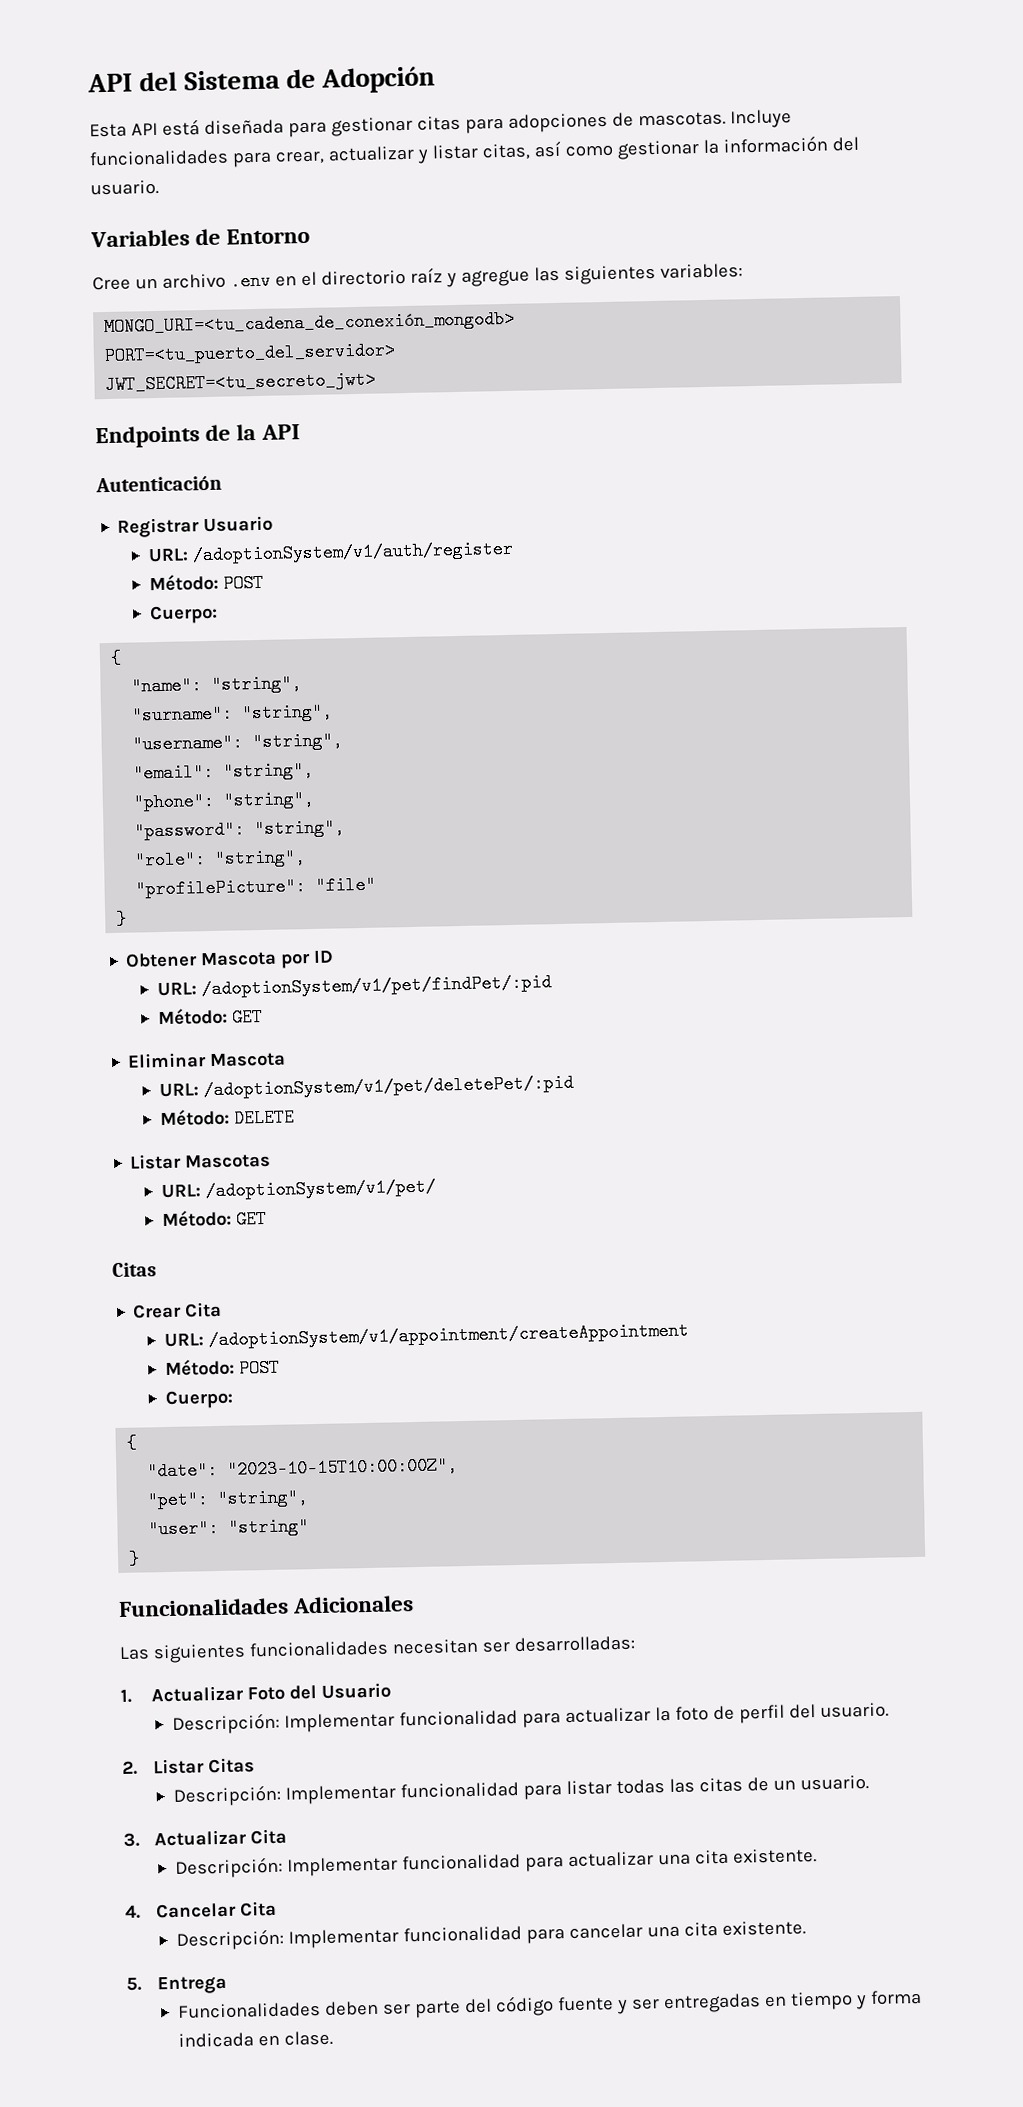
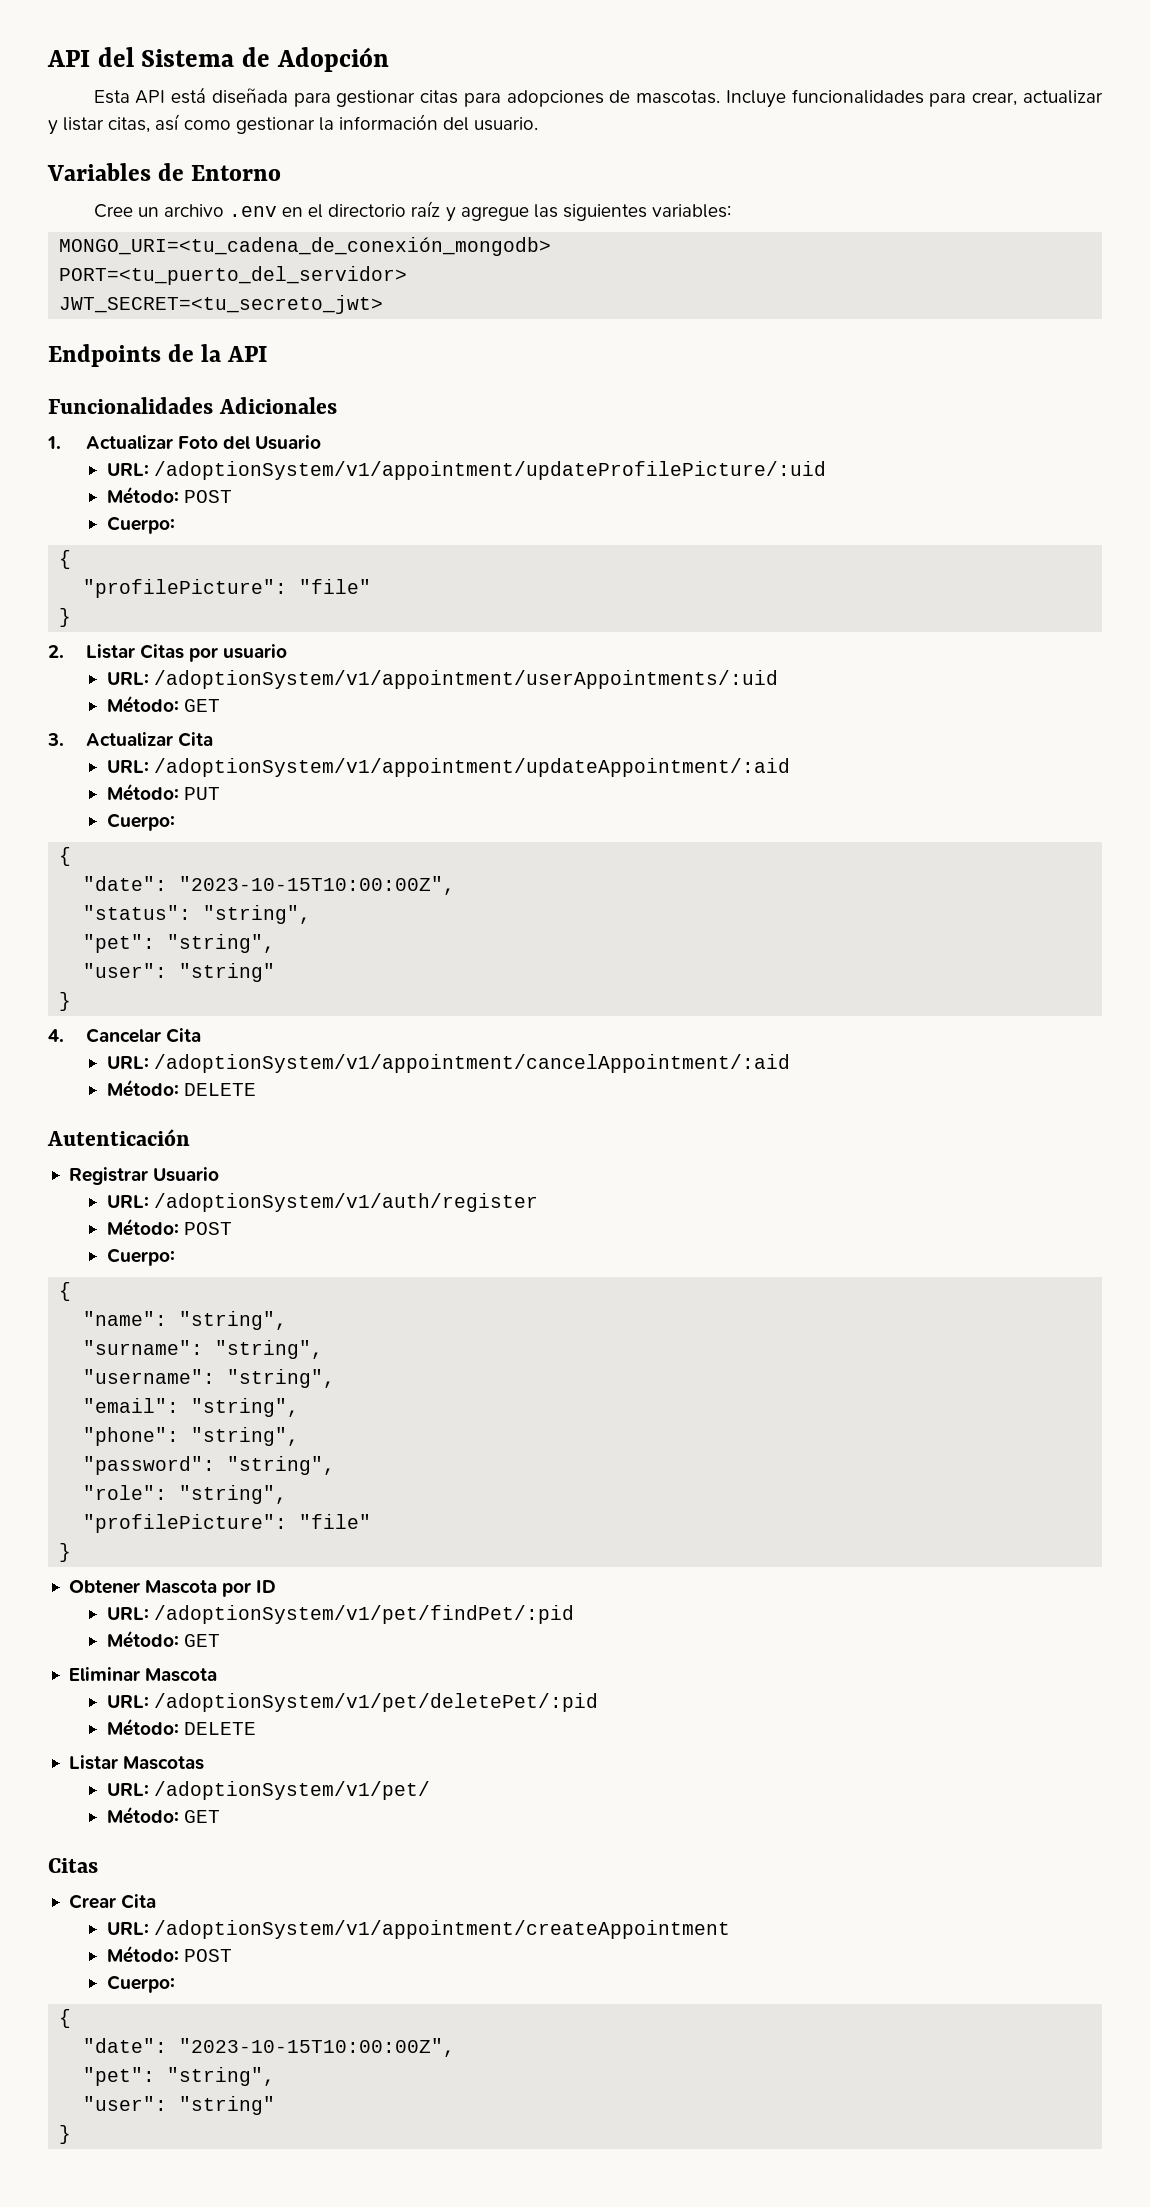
(300, 432) none -> [48,397,337,414] [47,435,322,450] [106,461,826,480] [106,486,232,504] [106,516,175,534] [59,550,72,569] [83,579,372,598] [59,608,72,627] [48,644,288,662] [106,670,778,689] [106,695,220,713] [47,732,213,747] [106,758,790,777] [106,783,220,801] [106,813,175,831] [59,847,72,866] [83,876,456,895] [83,905,312,924] [83,934,276,953] [83,963,276,982] [59,992,72,1011] [48,1028,201,1043] [106,1054,790,1073] [106,1079,256,1097] // Funcionalidades Adicionales // 1. Actualizar Foto del Usuario // URL: /adoptionSystem/v1/appointment/updateProfilePicture/:uid // Método: POST // Cuerpo: // { // "profilePicture": "file" // } // 2. Listar Citas por usuario // URL: /adoptionSystem/v1/appointment/userAppointments/:uid // Método: GET // 3. Actualizar Cita // URL: /adoptionSystem/v1/appointment/updateAppointment/:aid // Método: PUT // Cuerpo: // { // "date": "2023-10-15T10:00:00Z", // "status": "string", // "pet": "string", // "user": "string" // } // 4. Cancelar Cita // URL: /adoptionSystem/v1/appointment/cancelAppointment/:aid // Método: DELETE
[118,1595,415,1617] [119,1635,635,1664] [120,1682,391,1703] [171,1702,889,1735] [122,1757,255,1775] [172,1774,869,1807] [123,1828,287,1847] [174,1848,817,1879] [125,1900,277,1919] [175,1920,806,1951] [126,1975,227,1995] [177,1989,922,2019] [177,2030,333,2048] // Funcionalidades Adicionales // Las siguientes funcionalidades necesitan ser desarrolladas: // 1. Actualizar Foto del Usuario // Descripción: Implementar funcionalidad para actualizar la foto de perfil del usuario. // 2. Listar Citas // Descripción: Implementar funcionalidad para listar todas las citas de un usuario. // 3. Actualizar Cita // Descripción: Implementar funcionalidad para actualizar una cita existente. // 4. Cancelar Cita // Descripción: Implementar funcionalidad para cancelar una cita existente. // 5. Entrega // Funcionalidades deben ser parte del código fuente y ser entregadas en tiempo y forma indicada en clase. -> (72, 2134) none

